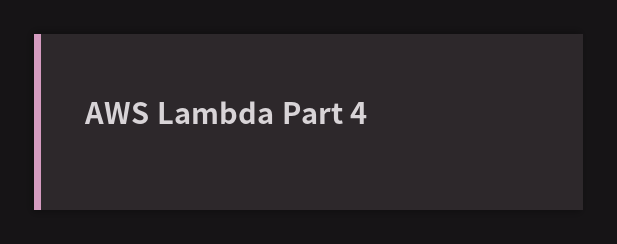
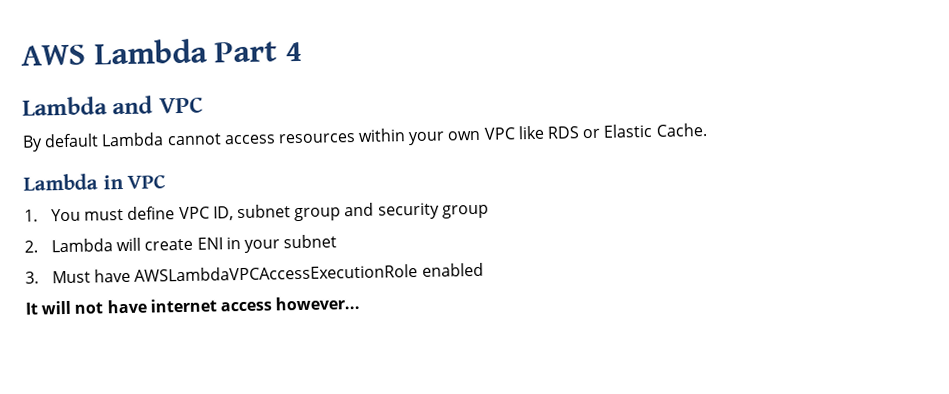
(368, 113) none -> [22,95,204,116] [22,123,707,152] [23,173,167,191] [24,202,489,222] [24,234,338,253] [25,262,484,284] [25,295,361,315] // Lambda and VPC // By default Lambda cannot access resources within your own VPC like RDS or Elastic Cache. // Lambda in VPC // 1. You must define VPC ID, subnet group and security group // 2. Lambda will create ENI in your subnet // 3. Must have AWSLambdaVPCAccessExecutionRole enabled // It will not have internet access however...

